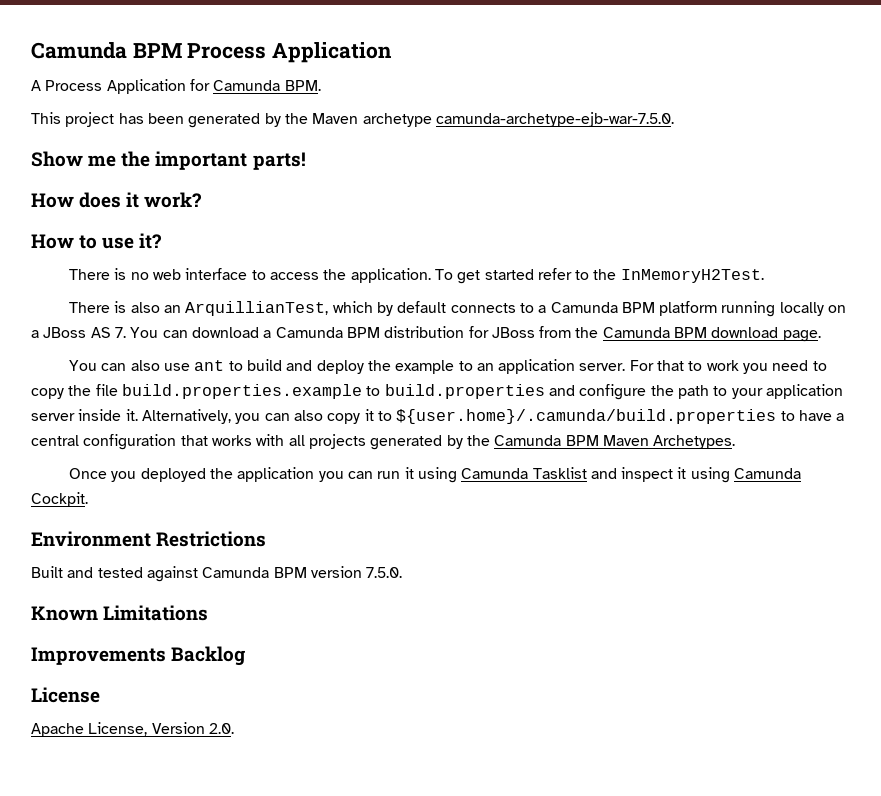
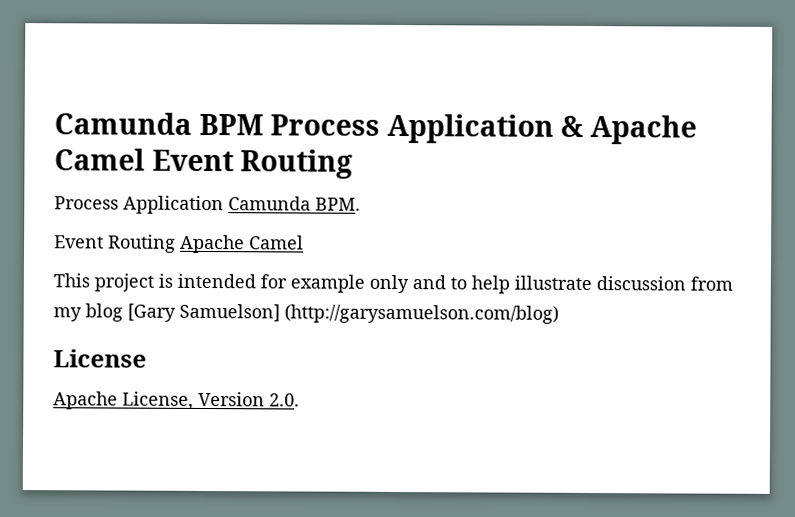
[31,79,210,94] // A Process Application for -> [560,115,697,145] [54,148,354,179] [54,195,224,215] & Apache Camel Event Routing // Process Application
[31,112,674,128] [31,151,306,170] [31,192,203,208] [31,233,163,249] [68,268,764,284] [68,301,847,317] [31,326,821,342] [68,359,827,374] [31,384,843,400] [31,409,845,424] [31,434,736,450] [68,467,802,483] [31,492,88,507] [31,531,267,547] [31,566,403,582] [31,605,209,621] [31,646,246,666] This project has been generated by the Maven archetype camunda-archetype-ejb-war-7.5.0. // Show me the important parts! // How does it work? // How to use it? // There is no web interface to access the application. To get started refer to the InMemoryH2Test. // There is also an ArquillianTest, which by default connects to a Camunda BPM platform running locally on a JBoss AS 7. You can download a Camunda BPM distribution for JBoss from the Camunda BPM download page. // You can also use ant to build and deploy the example to an application server. For that to work you need to copy the file build.properties.example to build.properties and configure the path to your application server inside it. Alternatively, you can also copy it to ${user.home}/.camunda/build.properties to have a central configuration that works with all projects generated by the Camunda BPM Maven Archetypes. // Once you deployed the application you can run it using Camunda Tasklist and inspect it using Camunda Cockpit. // Environment Restrictions // Built and tested against Camunda BPM version 7.5.0. // Known Limitations // Improvements Backlog -> [54,234,304,254] [53,273,733,294] [53,303,559,324] Event Routing Apache Camel // This project is intended for example only and to help illustrate discussion from my blog [Gary Samuelson] (http://garysamuelson.com/blog)

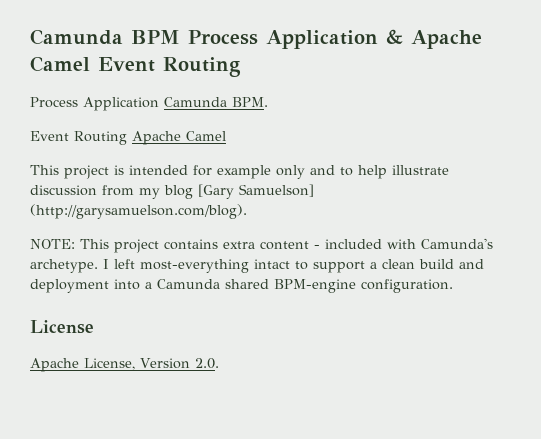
[284,304,559,324] (http://garysamuelson.com/blog) -> [30,204,247,219] [30,238,493,253] [30,259,484,273] [30,279,453,293] (http://garysamuelson.com/blog). // NOTE: This project contains extra content - included with Camunda's archetype. I left most-everything intact to support a clean build and deployment into a Camunda shared BPM-engine configuration.

